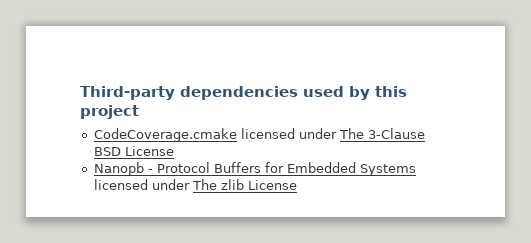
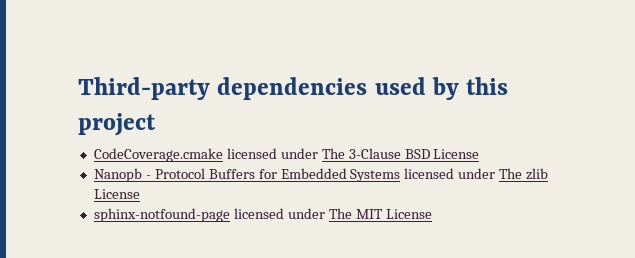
(297, 185) none -> [93,208,432,222] // sphinx-notfound-page licensed under The MIT License

